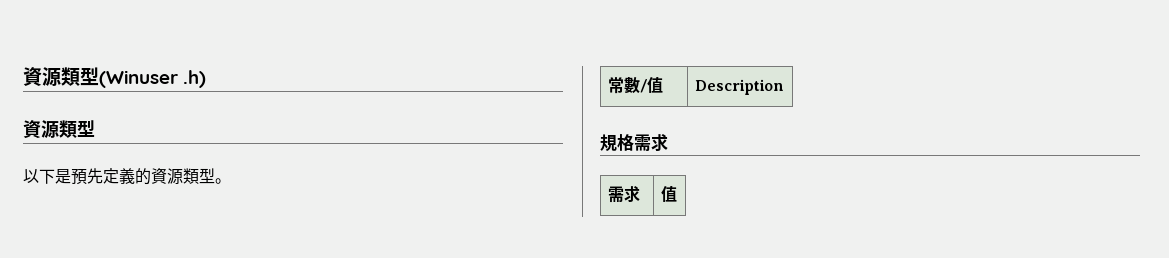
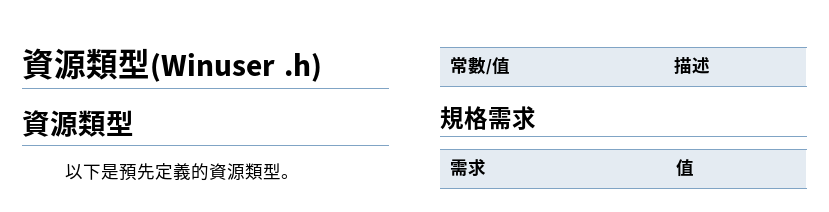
[694,79,784,95] Description -> [673,57,710,74] 描述

